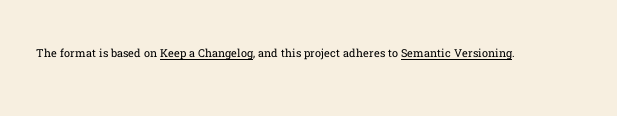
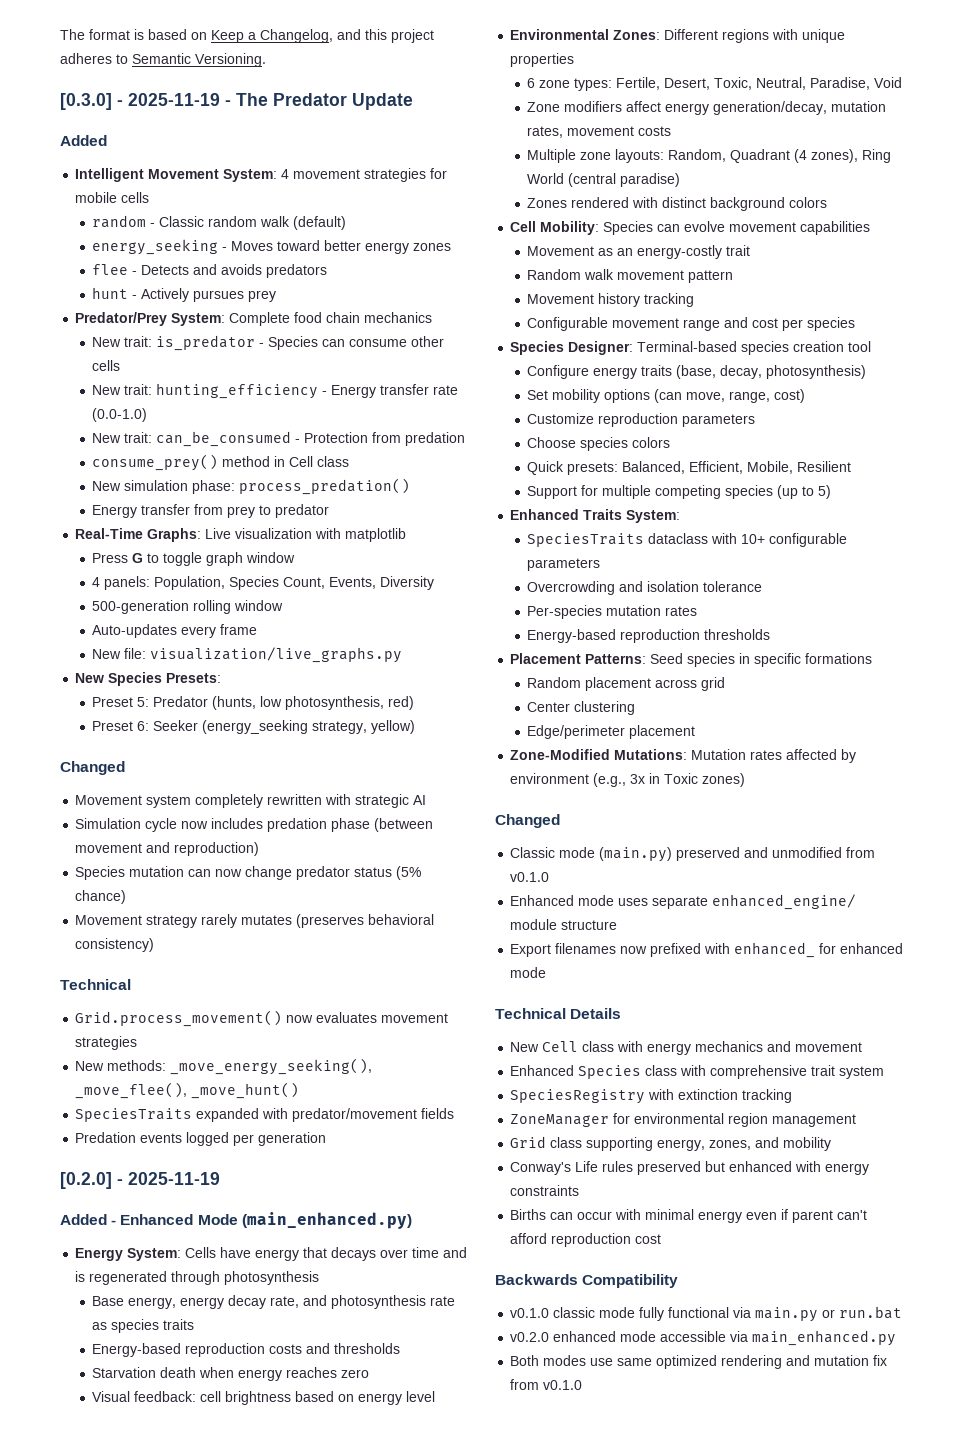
(515, 54) none -> [60,93,413,110] [60,135,107,146] [75,168,448,182] [75,192,150,203] [92,215,347,230] [92,239,452,255] [92,264,328,278] [92,287,277,302] [75,312,433,326] [92,335,445,351] [92,360,121,371] [92,383,459,399] [92,408,148,422] [92,431,466,447] [92,454,350,471] [92,478,411,495] [92,504,330,518] [75,528,407,542] [92,552,296,566] [92,576,435,590] [92,600,284,614] [92,624,258,638] [92,647,403,663] [75,672,222,686] [92,696,415,710] [92,720,416,734] [60,761,125,775] [75,794,427,808] [75,818,434,832] [75,842,260,856] [75,866,422,880] [75,890,127,904] [75,914,435,928] [75,938,155,952] [60,979,131,990] [75,1010,449,1027] [75,1036,138,1050] [75,1058,373,1075] [75,1082,300,1099] [75,1108,455,1122] [75,1132,327,1146] [60,1172,220,1189] [60,1212,412,1229] [75,1247,468,1261] [75,1271,320,1285] [92,1295,456,1309] [92,1319,195,1333] [92,1343,401,1357] [92,1367,370,1381] [92,1391,436,1405] [510,29,846,43] [510,53,575,67] [527,77,903,91] [527,101,887,115] [527,126,672,138] [527,149,892,163] [527,173,681,187] [527,197,828,211] [510,221,871,235] [527,245,751,259] [527,269,734,283] [527,293,695,307] [527,317,856,331] [510,341,872,355] [527,365,867,379] [527,389,806,403] [527,413,756,427] [527,437,671,451] [527,461,852,475] [527,485,832,499] [510,509,681,523] [527,533,848,547] [527,558,601,571] [527,581,763,595] [527,605,698,619] [527,629,771,643] [510,653,873,667] [527,677,726,691] [527,701,636,715] [527,725,696,739] [510,749,857,763] [510,773,746,787] [495,814,560,828] [510,847,876,862] [510,872,550,882] [510,894,857,910] [510,919,618,930] [510,942,904,958] [510,967,547,978] [495,1008,622,1019] [510,1041,863,1055] [510,1065,885,1079] [510,1089,793,1104] [510,1113,857,1127] [510,1136,832,1151] [510,1161,870,1175] [510,1185,580,1196] [510,1209,868,1223] [510,1233,662,1247] [495,1274,679,1288] [510,1306,903,1322] [510,1330,897,1346] [510,1355,888,1369] [510,1379,583,1390] // [0.3.0] - 2025-11-19 - The Predator Update // Added // Intelligent Movement System: 4 movement strategies for mobile cells // random - Classic random walk (default) // energy_seeking - Moves toward better energy zones // flee - Detects and avoids predators // hunt - Actively pursues prey // Predator/Prey System: Complete food chain mechanics // New trait: is_predator - Species can consume other cells // New trait: hunting_efficiency - Energy transfer rate (0.0-1.0) // New trait: can_be_consumed - Protection from predation // consume_prey() method in Cell class // New simulation phase: process_predation() // Energy transfer from prey to predator // Real-Time Graphs: Live visualization with matplotlib // Press G to toggle graph window // 4 panels: Population, Species Count, Events, Diversity // 500-generation rolling window // Auto-updates every frame // New file: visualization/live_graphs.py // New Species Presets: // Preset 5: Predator (hunts, low photosynthesis, red) // Preset 6: Seeker (energy_seeking strategy, yellow) // Changed // Movement system completely rewritten with strategic AI // Simulation cycle now includes predation phase (between movement and reproduction) // Species mutation can now change predator status (5% chance) // Movement strategy rarely mutates (preserves behavioral consistency) // Technical // Grid.process_movement() now evaluates movement strategies // New methods: _move_energy_seeking(), _move_flee(), _move_hunt() // SpeciesTraits expanded with predator/movement fields // Predation events logged per generation // [0.2.0] - 2025-11-19 // Added - Enhanced Mode (main_enhanced.py) // Energy System: Cells have energy that decays over time and is regenerated through photosynthesis // Base energy, energy decay rate, and photosynthesis rate as species traits // Energy-based reproduction costs and thresholds // Starvation death when energy reaches zero // Visual feedback: cell brightness based on energy level // Environmental Zones: Different regions with unique properties // 6 zone types: Fertile, Desert, Toxic, Neutral, Paradise, Void // Zone modifiers affect energy generation/decay, mutation rates, movement costs // Multiple zone layouts: Random, Quadrant (4 zones), Ring World (central paradise) // Zones rendered with distinct background colors // Cell Mobility: Species can evolve movement capabilities // Movement as an energy-costly trait // Random walk movement pattern // Movement history tracking // Configurable movement range and cost per species // Species Designer: Terminal-based species creation tool // Configure energy traits (base, decay, photosynthesis) // Set mobility options (can move, range, cost) // Customize reproduction parameters // Choose species colors // Quick presets: Balanced, Efficient, Mobile, Resilient // Support for multiple competing species (up to 5) // Enhanced Traits System: // SpeciesTraits dataclass with 10+ configurable parameters // Overcrowding and isolation tolerance // Per-species mutation rates // Energy-based reproduction thresholds // Placement Patterns: Seed species in specific formations // Random placement across grid // Center clustering // Edge/perimeter placement // Zone-Modified Mutations: Mutation rates affected by environment (e.g., 3x in Toxic zones) // Changed // Classic mode (main.py) preserved and unmodified from v0.1.0 // Enhanced mode uses separate enhanced_engine/ module structure // Export filenames now prefixed with enhanced_ for enhanced mode // Technical Details // New Cell class with energy mechanics and movement // Enhanced Species class with comprehensive trait system // SpeciesRegistry with extinction tracking // ZoneManager for environmental region management // Grid class supporting energy, zones, and mobility // Conway's Life rules preserved but enhanced with energy constraints // Births can occur with minimal energy even if parent can't afford reproduction cost // Backwards Compatibility // v0.1.0 classic mode fully functional via main.py or run.bat // v0.2.0 enhanced mode accessible via main_enhanced.py // Both modes use same optimized rendering and mutation fix from v0.1.0

